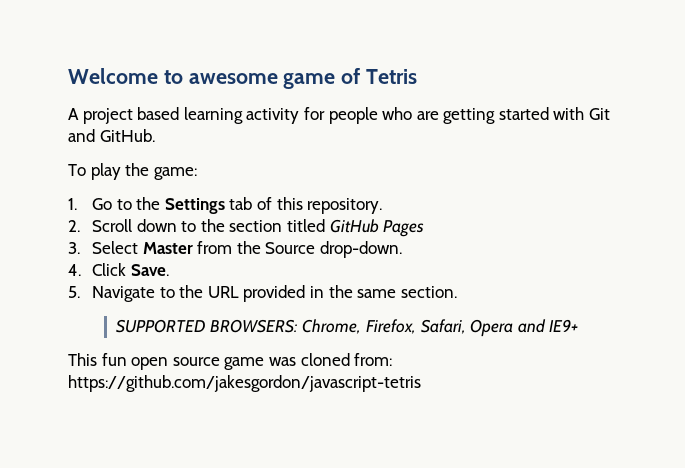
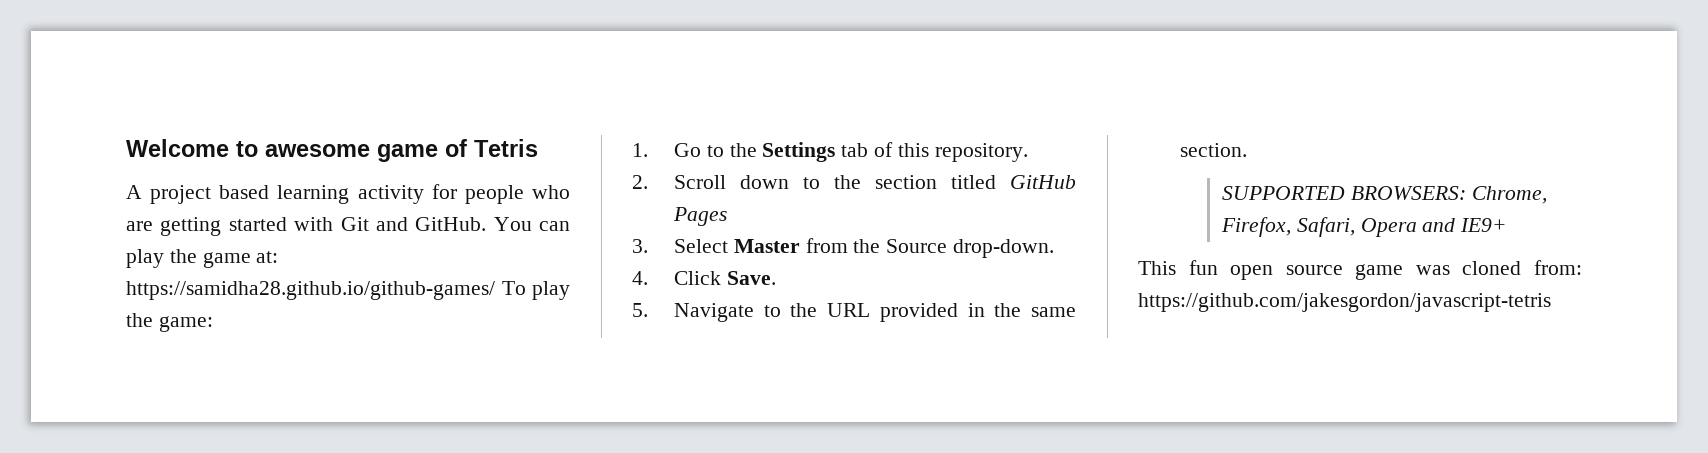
(155, 135) // -> [493,217,570,231] [126,249,279,268] [126,281,495,300] You can play the game at: https://samidha28.github.io/github-games/

